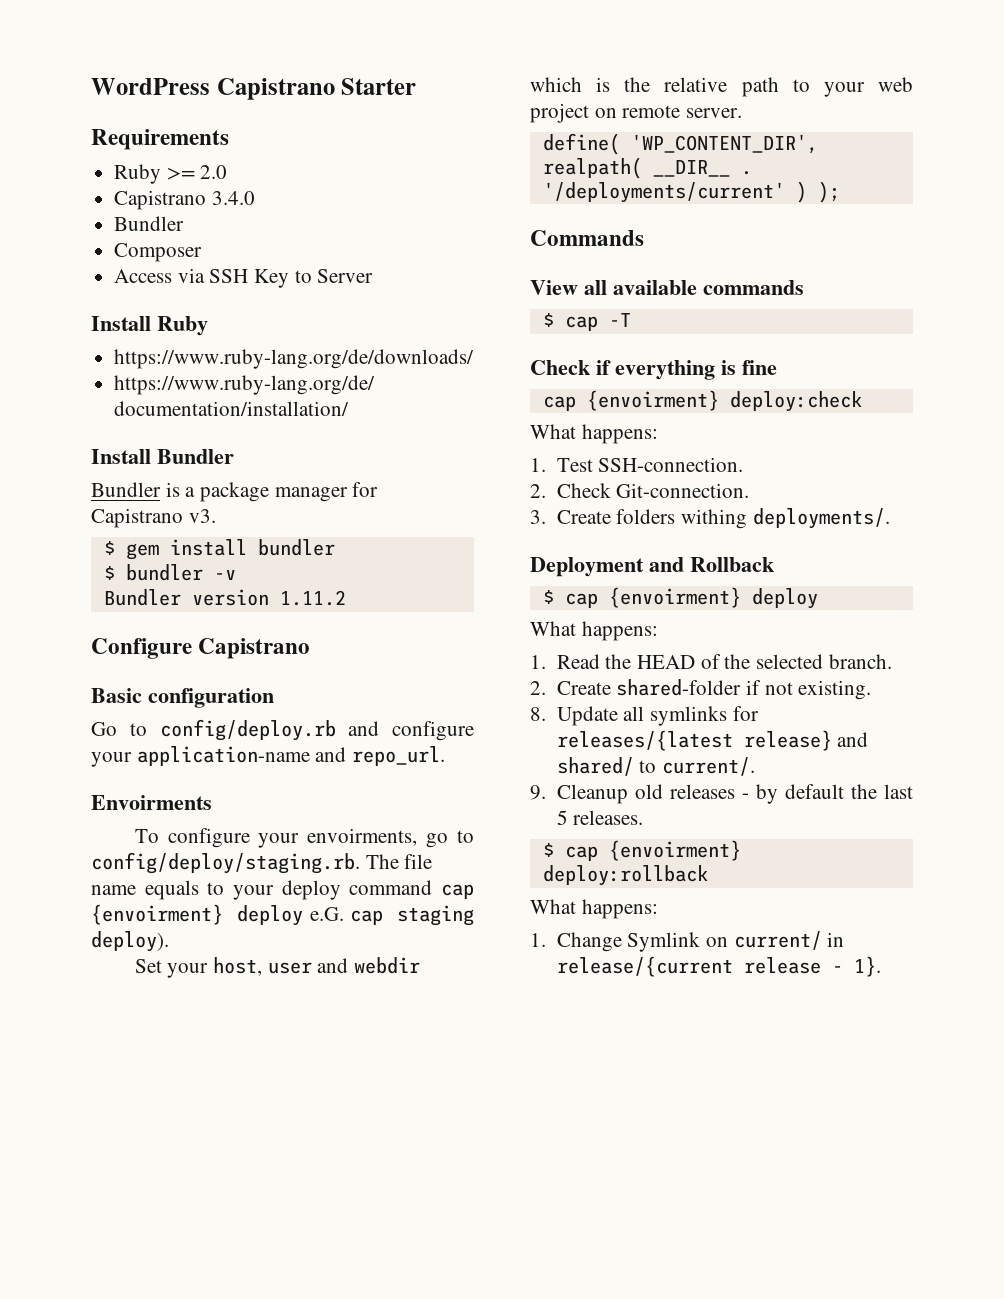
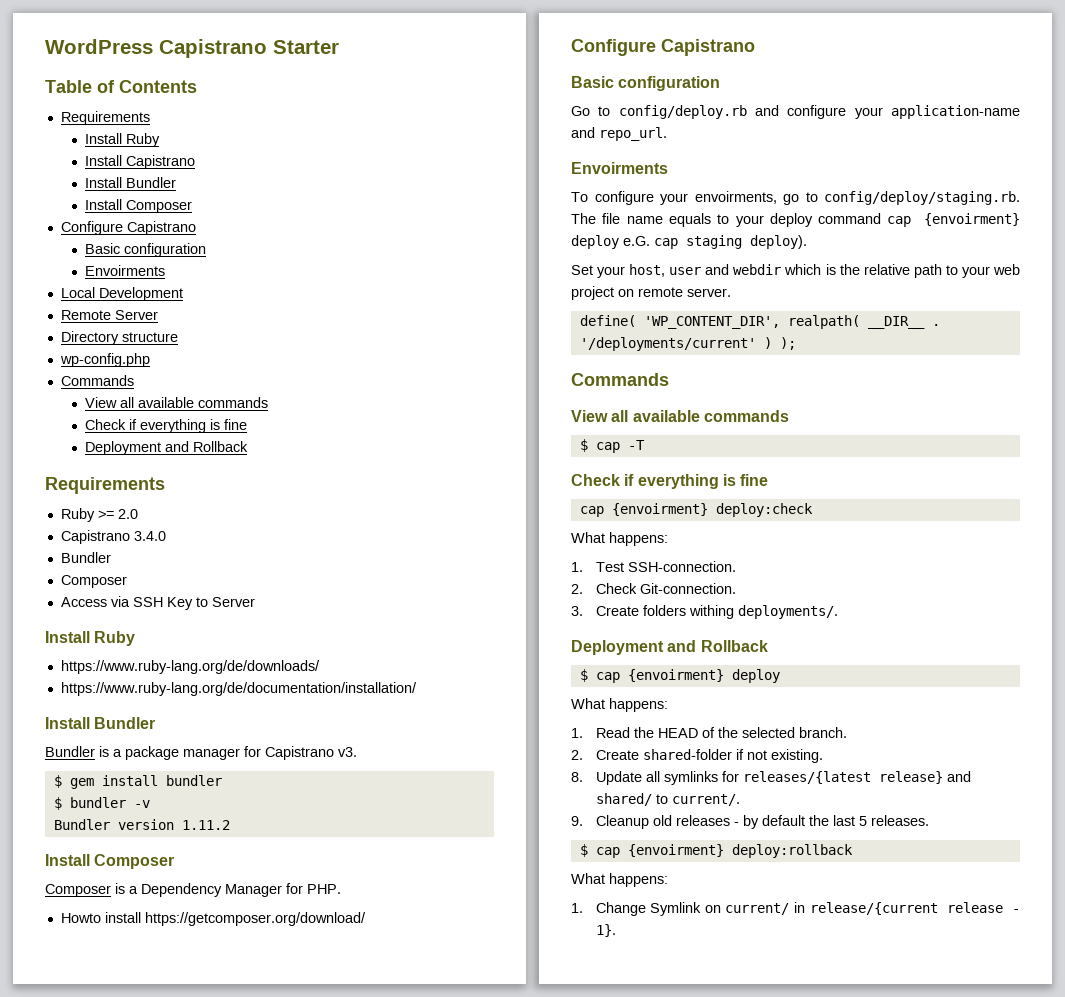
(417, 86) none -> [45,80,197,93] [60,111,150,125] [85,133,161,147] [85,155,196,169] [85,177,177,188] [85,199,193,213] [60,221,196,235] [85,243,207,257] [85,265,166,276] [60,287,183,301] [60,310,158,320] [60,331,178,345] [59,353,150,367] [60,375,134,386] [85,397,269,408] [85,419,248,433] [85,441,249,455] // Table of Contents // Requirements // Install Ruby // Install Capistrano // Install Bundler // Install Composer // Configure Capistrano // Basic configuration // Envoirments // Local Development // Remote Server // Directory structure // wp-config.php // Commands // View all available commands // Check if everything is fine // Deployment and Rollback
(346, 598) none -> [45,854,175,869] [45,883,341,897] [60,912,366,926] // Install Composer // Composer is a Dependency Manager for PHP. // Howto install https://getcomposer.org/download/

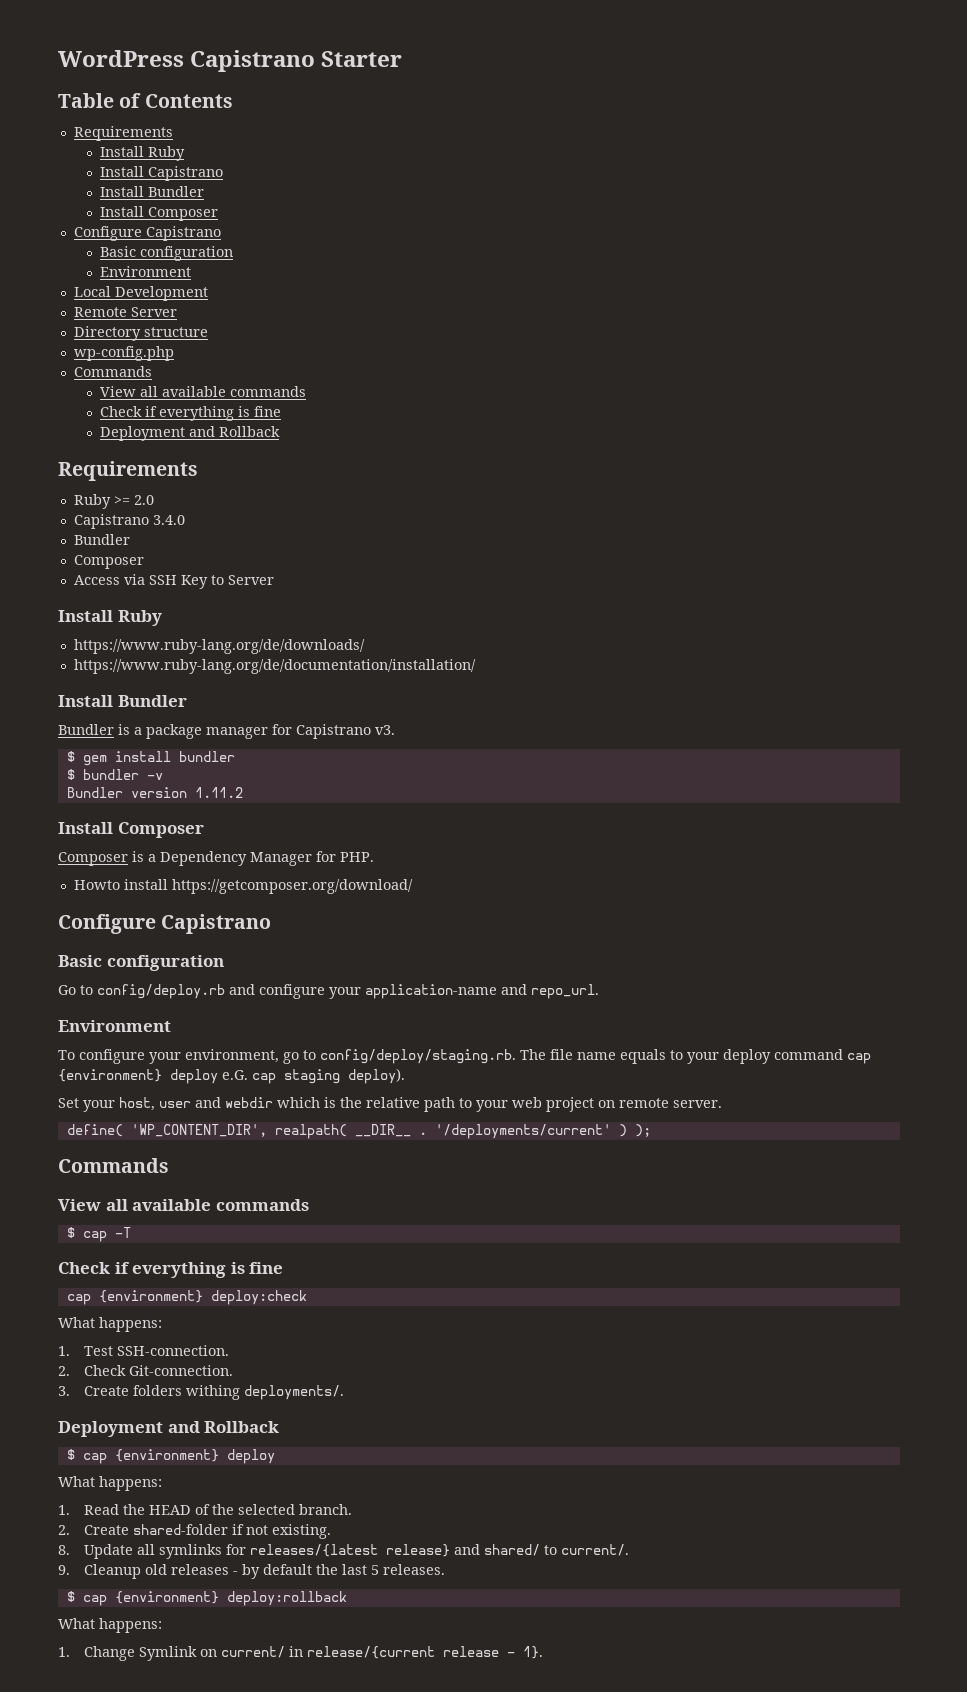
[85,265,166,276] Envoirments -> [100,266,192,277] Environment
[571,162,668,174] Envoirments -> [58,1020,171,1032] Environment
[694,191,777,204] envoirments, -> [185,1049,279,1063] environment,
[924,213,1020,226] {envoirment} -> [58,1069,162,1082] {environment}
[611,503,708,516] {envoirment} -> [98,1290,203,1303] {environment}
[627,669,724,682] {envoirment} -> [114,1449,219,1462] {environment}
[627,844,724,857] {envoirment} -> [114,1591,219,1604] {environment}

